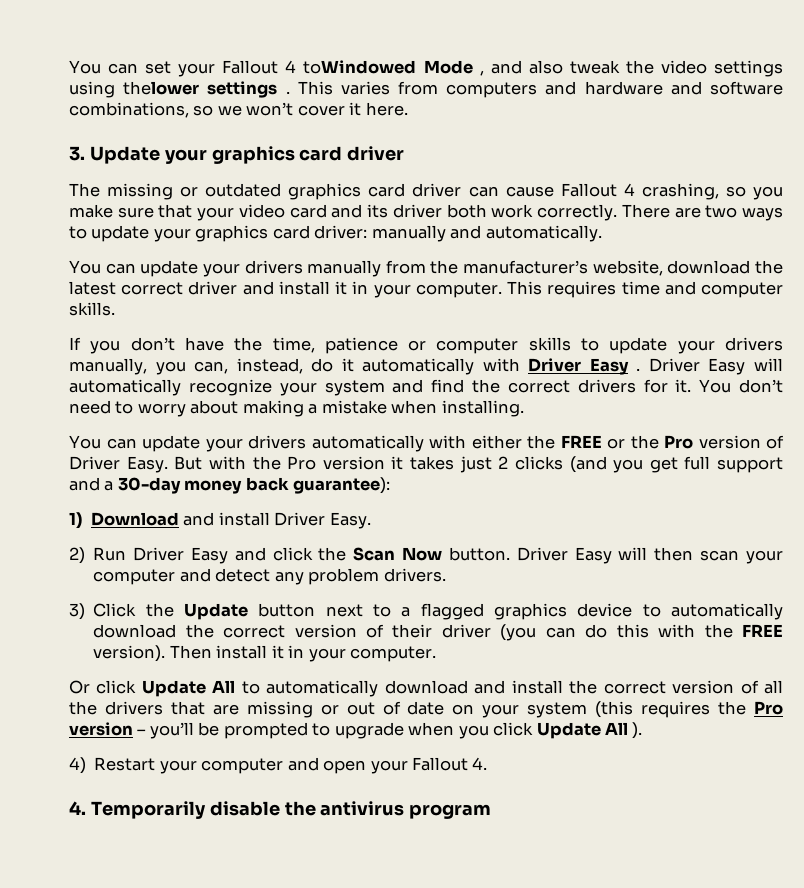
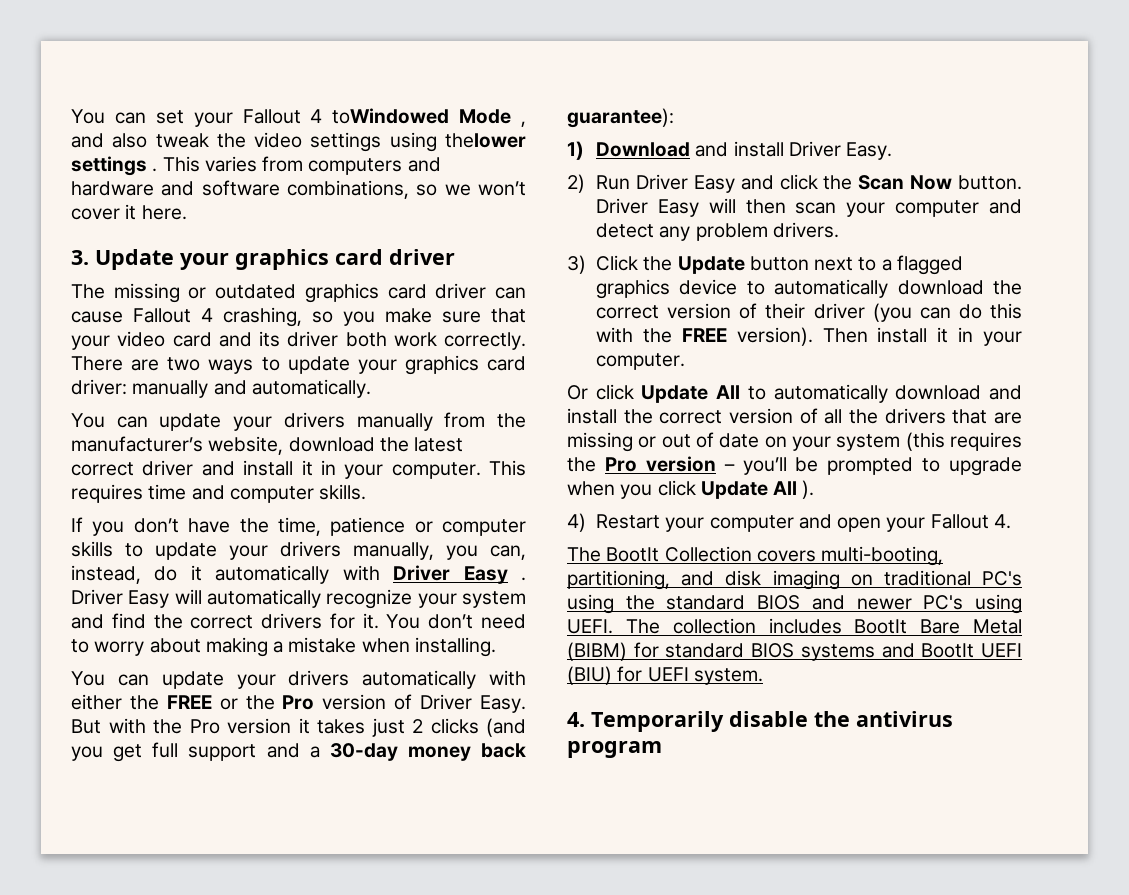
(488, 763) none -> [567,546,944,566] [567,570,1022,590] [567,594,1022,614] [567,618,1022,634] [567,642,1022,661] [567,666,763,685] // The BootIt Collection covers multi-booting, partitioning, and disk imaging on traditional PC's using the standard BIOS and newer PC's using UEFI. The collection includes BootIt Bare Metal (BIBM) for standard BIOS systems and BootIt UEFI (BIU) for UEFI system.

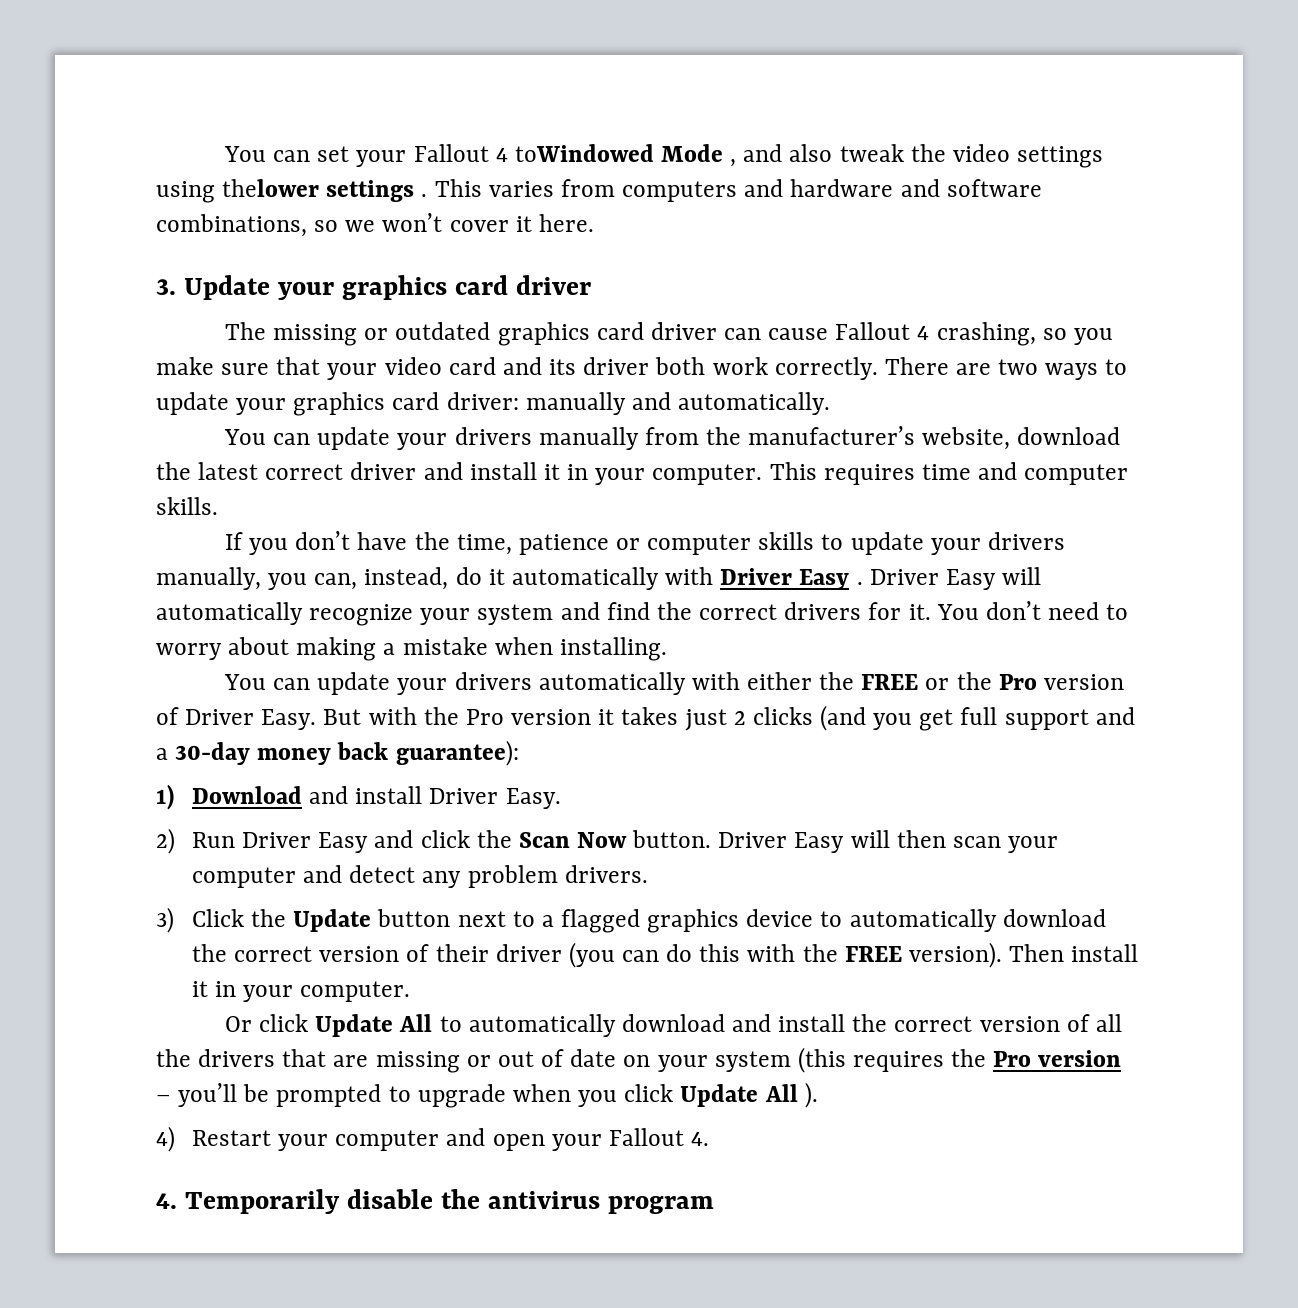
[567,546,944,566] [567,570,1022,590] [567,594,1022,614] [567,618,1022,634] [567,642,1022,661] [567,666,763,685] // The BootIt Collection covers multi-booting, partitioning, and disk imaging on traditional PC's using the standard BIOS and newer PC's using UEFI. The collection includes BootIt Bare Metal (BIBM) for standard BIOS systems and BootIt UEFI (BIU) for UEFI system. -> (710, 1139) none

